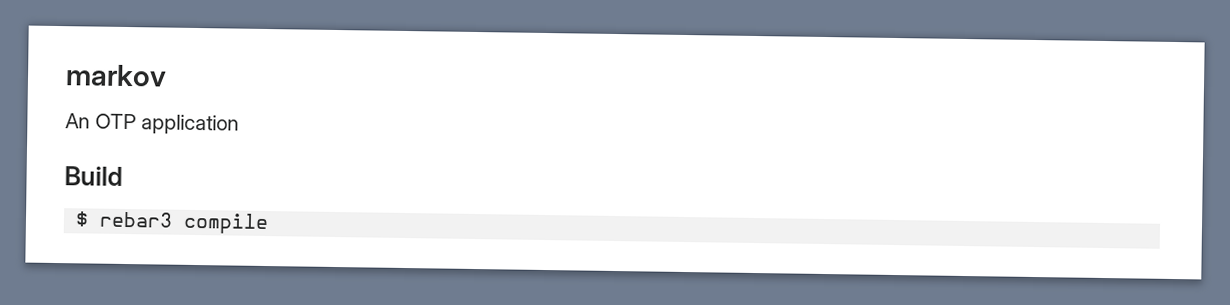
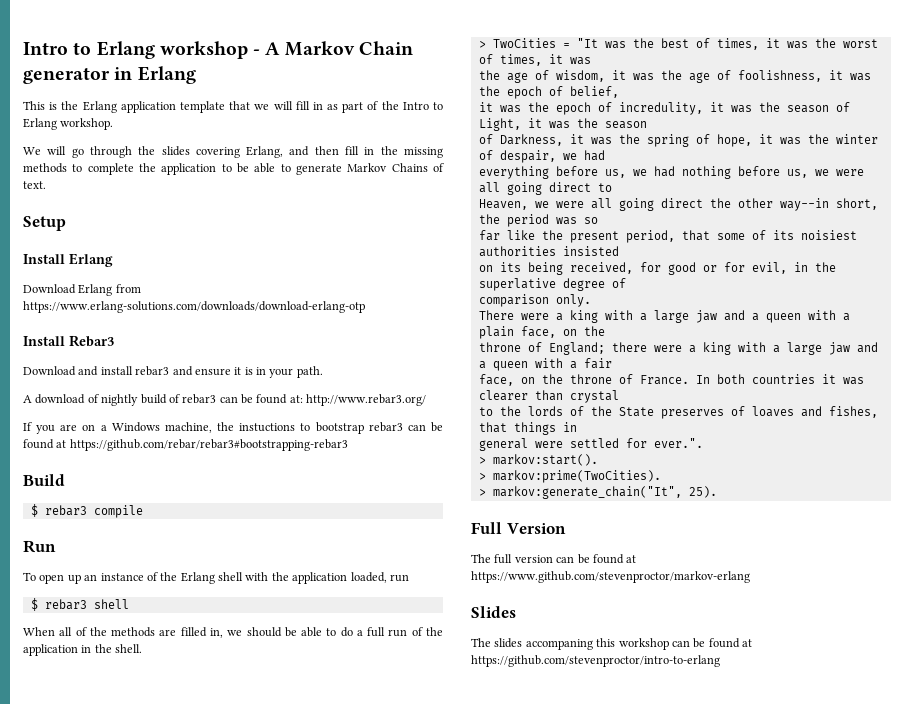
[65,64,167,87] [65,113,240,135] [64,166,123,186] [75,211,270,235] markov // An OTP application // Build // $ rebar3 compile -> [23,41,413,59] [23,66,196,84] [23,101,443,113] [23,118,114,130] [23,146,444,158] [23,163,444,175] [23,181,46,189] [23,216,66,231] [23,253,113,267] [23,284,141,296] [23,301,365,313] [23,335,114,347] [23,366,323,378] [23,394,427,406] [23,422,443,434] [23,439,348,451] [23,474,65,486] [30,504,143,518] [23,540,56,553] [23,572,409,584] [30,598,129,611] [23,627,443,638] [23,644,143,656] [478,38,878,50] [478,54,591,66] [478,70,871,83] [478,86,619,99] [478,102,850,115] [478,118,647,131] [478,134,878,147] [478,150,605,163] [478,166,864,179] [478,182,612,195] [478,198,878,211] [478,214,598,227] [478,230,857,243] [478,246,619,257] [478,262,836,275] [478,278,626,291] [478,294,591,307] [478,310,850,323] [478,326,605,339] [478,342,878,355] [478,358,612,371] [478,374,864,386] [478,390,619,403] [478,406,878,419] [478,422,577,435] [478,438,703,451] [478,454,598,466] [478,470,661,483] [478,486,717,499] [471,522,566,534] [471,554,637,564] [471,571,750,583] [471,606,516,618] [471,638,752,650] [471,655,720,667] Intro to Erlang workshop - A Markov Chain generator in Erlang // This is the Erlang application template that we will fill in as part of the Intro to Erlang workshop. // We will go through the slides covering Erlang, and then fill in the missing methods to complete the application to be able to generate Markov Chains of text. // Setup // Install Erlang // Download Erlang from https://www.erlang-solutions.com/downloads/download-erlang-otp // Install Rebar3 // Download and install rebar3 and ensure it is in your path. // A download of nightly build of rebar3 can be found at: http://www.rebar3.org/ // If you are on a Windows machine, the instuctions to bootstrap rebar3 can be found at https://github.com/rebar/rebar3#bootstrapping-rebar3 // Build // $ rebar3 compile // Run // To open up an instance of the Erlang shell with the application loaded, run // $ rebar3 shell // When all of the methods are filled in, we should be able to do a full run of the application in the shell. // > TwoCities = "It was the best of times, it was the worst of times, it was // the age of wisdom, it was the age of foolishness, it was the epoch of belief, // it was the epoch of incredulity, it was the season of Light, it was the season // of Darkness, it was the spring of hope, it was the winter of despair, we had // everything before us, we had nothing before us, we were all going direct to // Heaven, we were all going direct the other way--in short, the period was so // far like the present period, that some of its noisiest authorities insisted // on its being received, for good or for evil, in the superlative degree of // comparison only. // There were a king with a large jaw and a queen with a plain face, on the // throne of England; there were a king with a large jaw and a queen with a fair // face, on the throne of France. In both countries it was clearer than crystal // to the lords of the State preserves of loaves and fishes, that things in // general were settled for ever.". // > markov:start(). // > markov:prime(TwoCities). // > markov:generate_chain("It", 25). // Full Version // The full version can be found at https://www.github.com/stevenproctor/markov-erlang // Slides // The slides accompaning this workshop can be found at https://github.com/stevenproctor/intro-to-erlang

